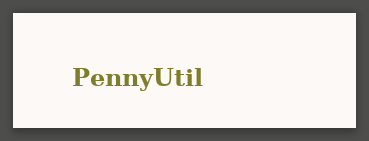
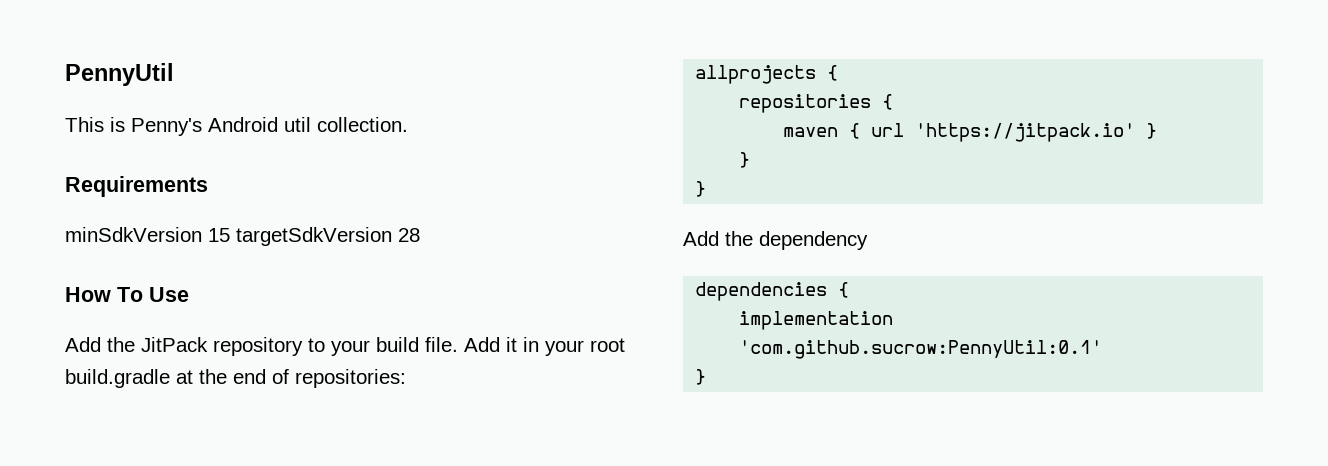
(203, 79) none -> [65,117,408,136] [65,176,208,197] [65,227,420,246] [65,287,189,302] [65,337,625,356] [65,369,406,388] [695,65,839,84] [739,94,894,113] [783,123,1158,142] [739,152,751,168] [695,181,707,197] [683,231,868,250] [695,282,850,301] [739,311,894,330] [739,340,1103,359] [695,369,707,385] // This is Penny's Android util collection. // Requirements // minSdkVersion 15 targetSdkVersion 28 // How To Use // Add the JitPack repository to your build file. Add it in your root build.gradle at the end of repositories: // allprojects { // repositories { // maven { url 'https://jitpack.io' } // } // } // Add the dependency // dependencies { // implementation 'com.github.sucrow:PennyUtil:0.1' // }

